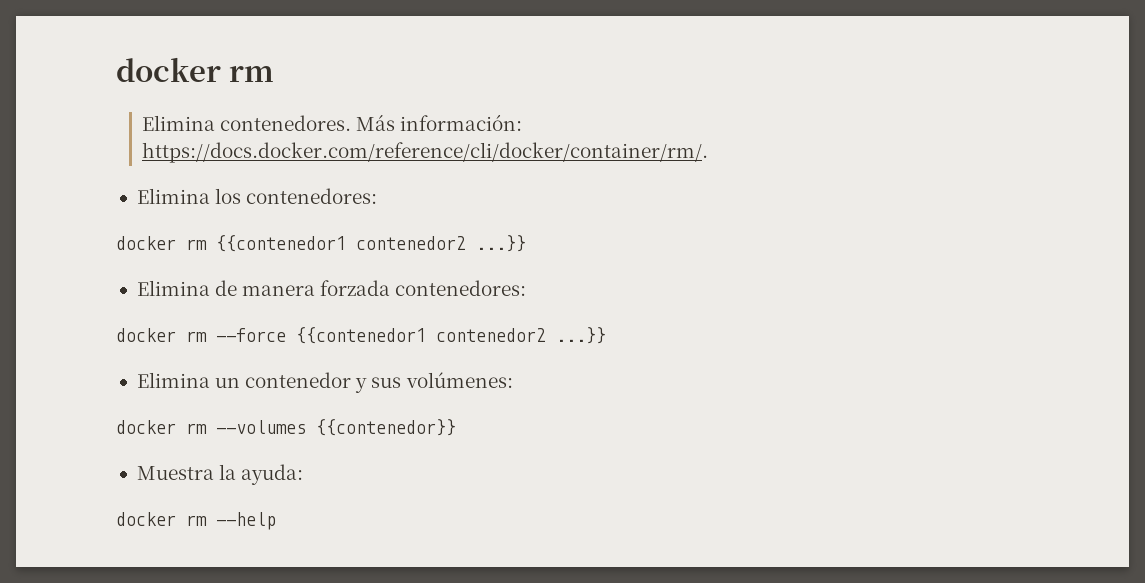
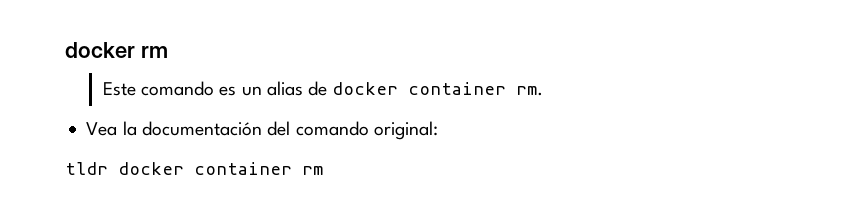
[142,114,523,131] [142,142,709,163] [136,188,378,204] [116,235,526,252] [136,280,527,296] [116,327,606,344] [136,372,513,393] [116,419,456,436] [136,464,304,485] [116,512,276,530] Elimina contenedores. Más información: https://docs.docker.com/reference/cli/docker/container/rm/. // Elimina los contenedores: // docker rm {{contenedor1 contenedor2 ...}} // Elimina de manera forzada contenedores: // docker rm --force {{contenedor1 contenedor2 ...}} // Elimina un contenedor y sus volúmenes: // docker rm --volumes {{contenedor}} // Muestra la ayuda: // docker rm --help -> [102,81,544,96] [86,121,438,140] [65,162,323,175] Este comando es un alias de docker container rm. // Vea la documentación del comando original: // tldr docker container rm

